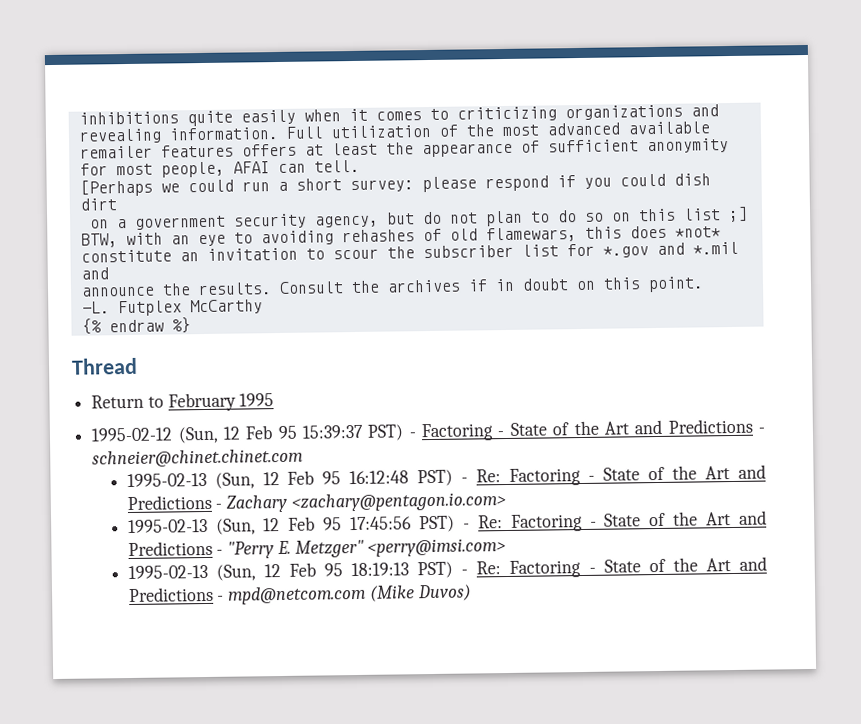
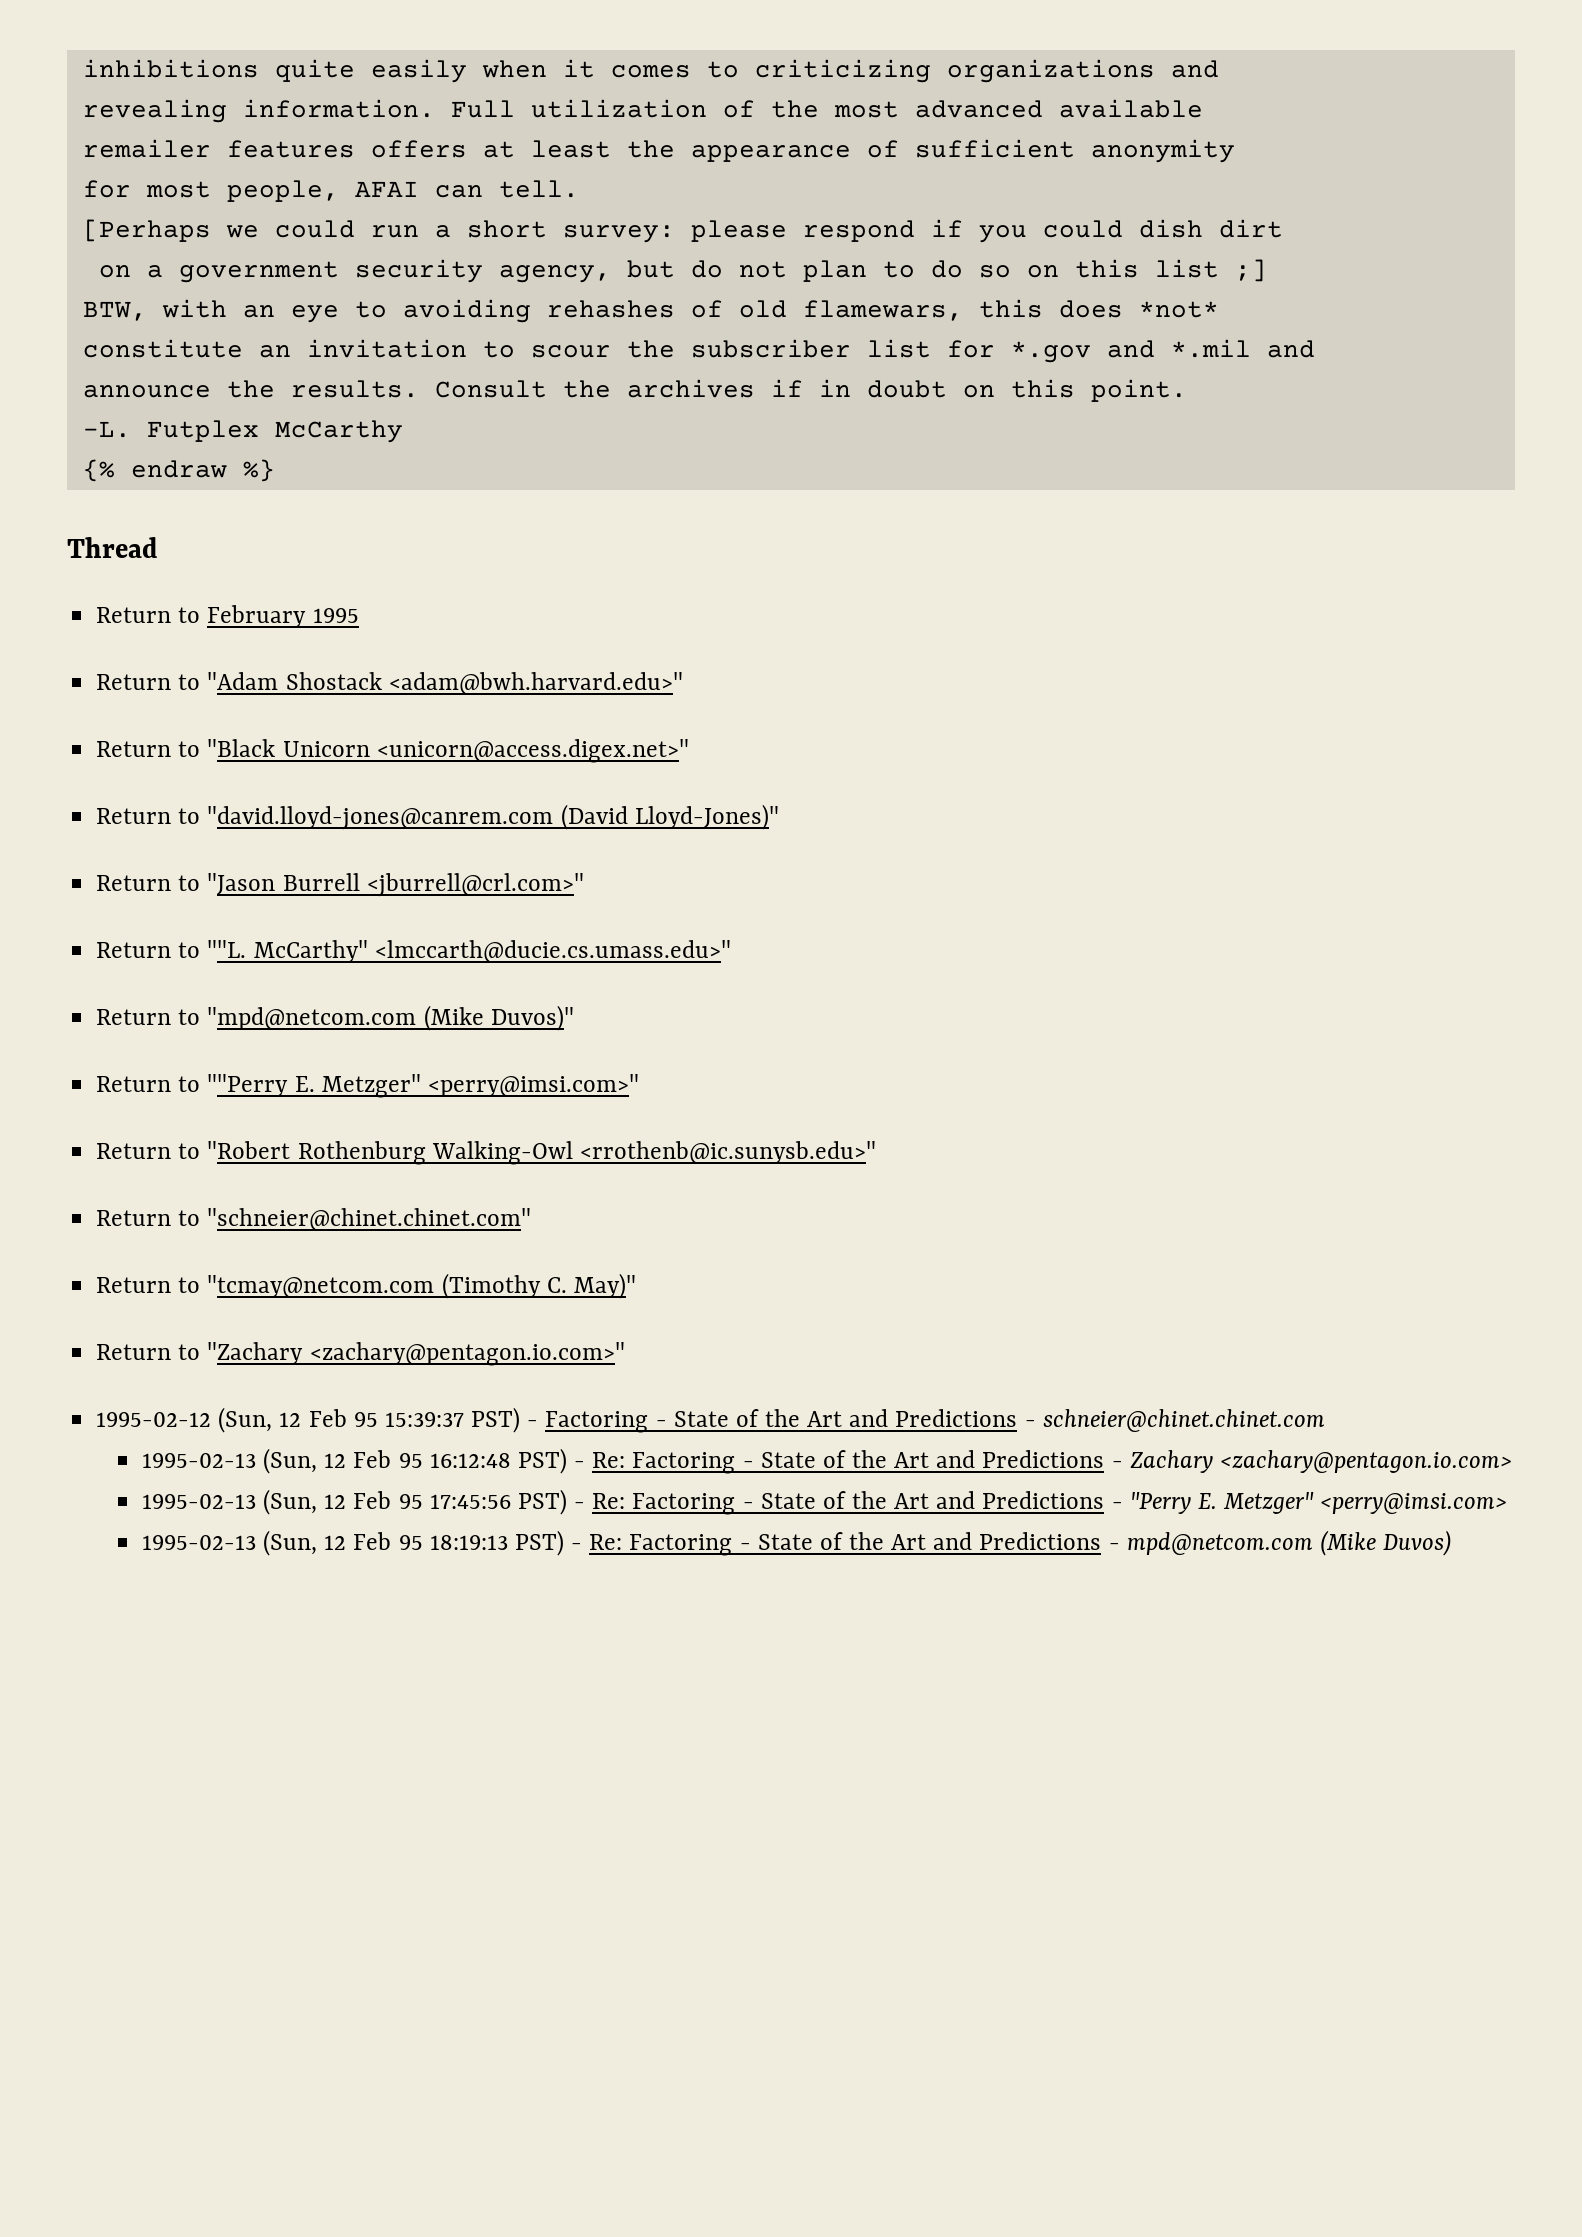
(275, 400) none -> [96,672,683,695] [96,739,689,763] [96,804,779,830] [96,873,584,897] [96,940,731,963] [96,1005,574,1031] [96,1074,639,1098] [96,1141,876,1165] [96,1208,532,1231] [96,1273,636,1299] [96,1342,625,1366] // Return to "Adam Shostack <adam@bwh.harvard.edu>" // Return to "Black Unicorn <unicorn@access.digex.net>" // Return to "david.lloyd-jones@canrem.com (David Lloyd-Jones)" // Return to "Jason Burrell <jburrell@crl.com>" // Return to ""L. McCarthy" <lmccarth@ducie.cs.umass.edu>" // Return to "mpd@netcom.com (Mike Duvos)" // Return to ""Perry E. Metzger" <perry@imsi.com>" // Return to "Robert Rothenburg Walking-Owl <rrothenb@ic.sunysb.edu>" // Return to "schneier@chinet.chinet.com" // Return to "tcmay@netcom.com (Timothy C. May)" // Return to "Zachary <zachary@pentagon.io.com>"

